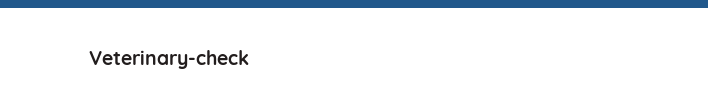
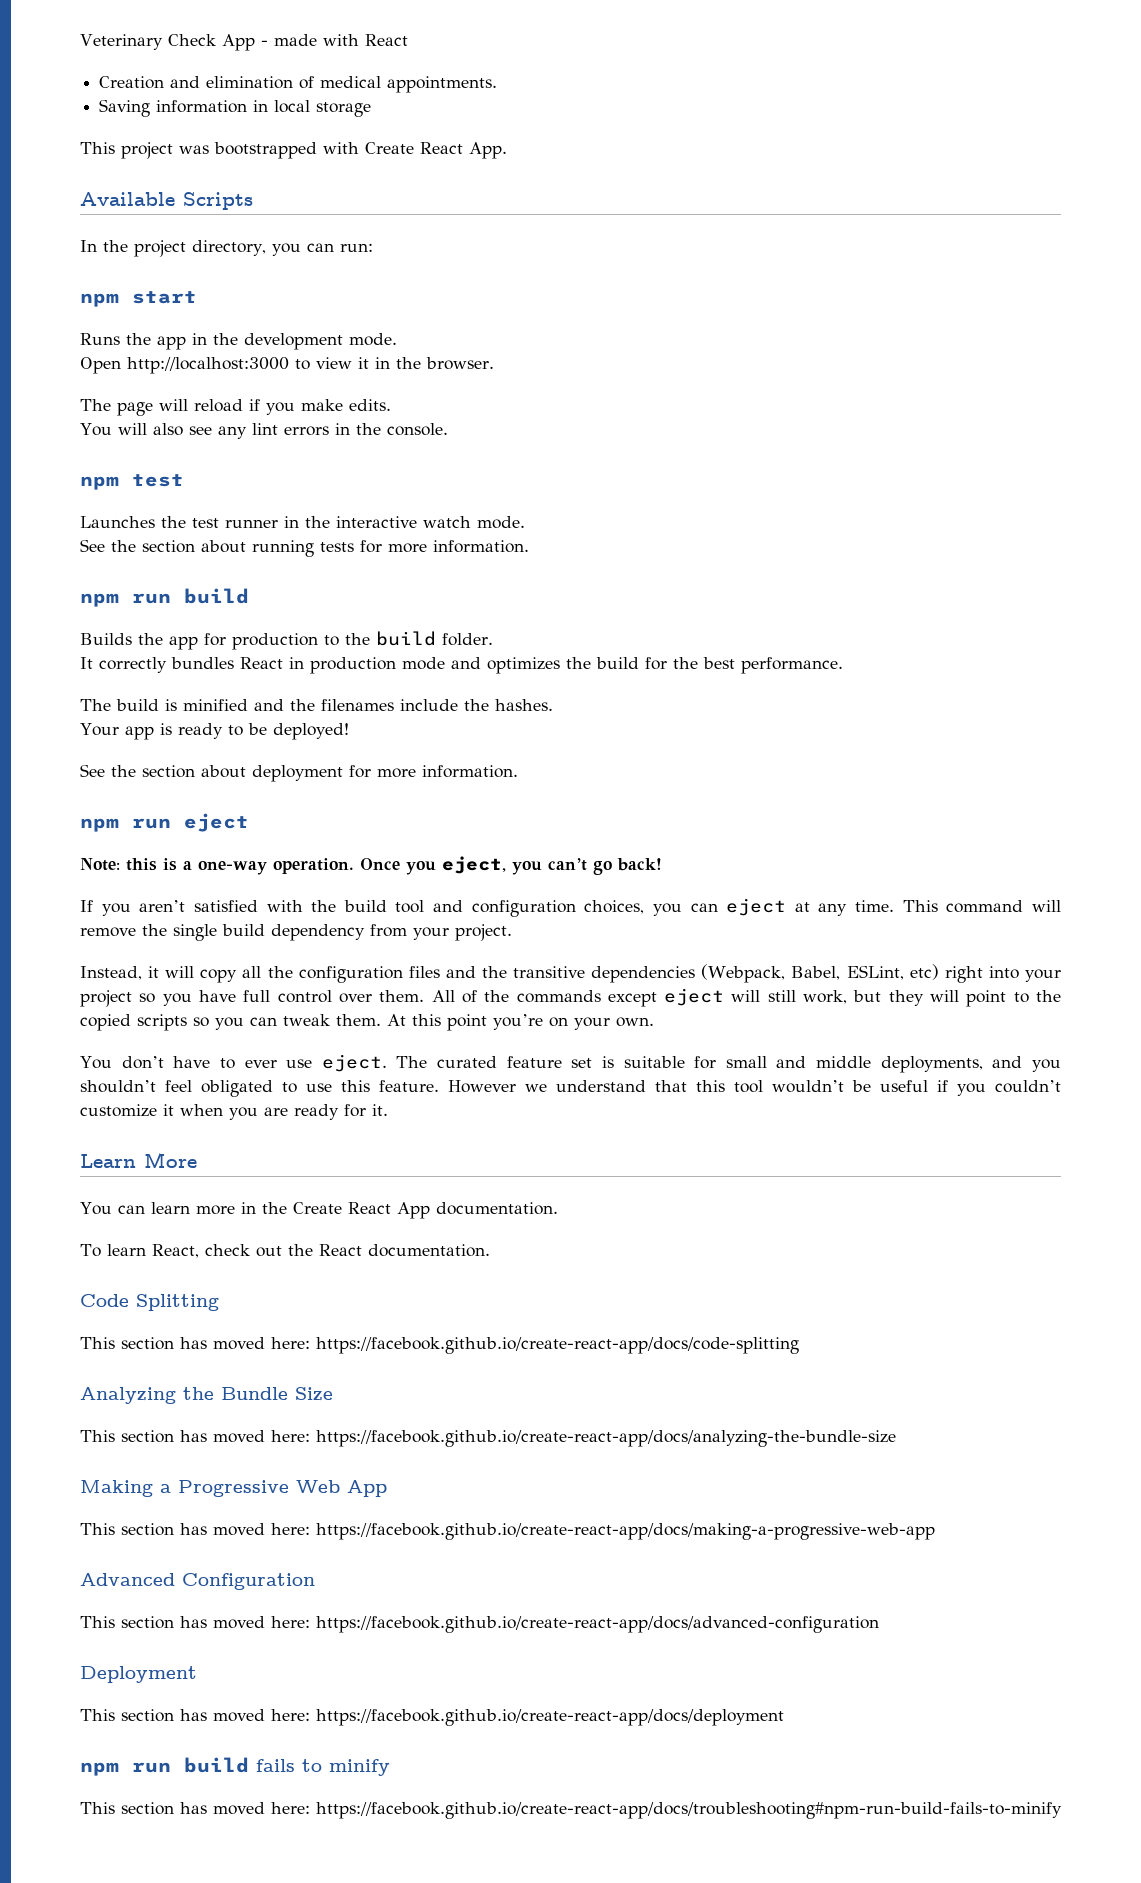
[89,50,249,69] Veterinary-check -> [80,34,408,51] [99,76,498,93] [99,99,372,117] [80,142,507,159] [80,192,253,210] [80,240,373,257] [80,291,197,307] [80,333,397,350] [80,357,494,374] [80,399,391,416] [80,423,448,439] [80,474,184,490] [80,516,525,529] [80,539,529,557] [80,588,249,607] [80,631,493,650] [80,657,843,674] [80,699,553,711] [80,723,349,740] [80,764,518,782] [80,813,249,832] [80,856,662,875] [80,898,1062,917] [80,924,512,941] [80,964,1061,983] [80,988,1062,1007] [80,1014,654,1031] [80,1054,1061,1073] [80,1080,1061,1097] [80,1104,388,1120] [80,1152,197,1168] [80,1202,558,1219] [80,1244,490,1258] [80,1294,219,1311] [80,1337,799,1354] [80,1387,333,1404] [80,1430,896,1447] [80,1480,387,1497] [80,1523,935,1540] [80,1573,315,1590] [80,1616,879,1633] [80,1666,197,1683] [80,1709,784,1726] [80,1757,390,1776] [80,1802,1062,1819] Veterinary Check App - made with React // Creation and elimination of medical appointments. // Saving information in local storage // This project was bootstrapped with Create React App. // Available Scripts // In the project directory, you can run: // npm start // Runs the app in the development mode. // Open http://localhost:3000 to view it in the browser. // The page will reload if you make edits. // You will also see any lint errors in the console. // npm test // Launches the test runner in the interactive watch mode. // See the section about running tests for more information. // npm run build // Builds the app for production to the build folder. // It correctly bundles React in production mode and optimizes the build for the best performance. // The build is minified and the filenames include the hashes. // Your app is ready to be deployed! // See the section about deployment for more information. // npm run eject // Note: this is a one-way operation. Once you eject, you can’t go back! // If you aren’t satisfied with the build tool and configuration choices, you can eject at any time. This command will remove the single build dependency from your project. // Instead, it will copy all the configuration files and the transitive dependencies (Webpack, Babel, ESLint, etc) right into your project so you have full control over them. All of the commands except eject will still work, but they will point to the copied scripts so you can tweak them. At this point you’re on your own. // You don’t have to ever use eject. The curated feature set is suitable for small and middle deployments, and you shouldn’t feel obligated to use this feature. However we understand that this tool wouldn’t be useful if you couldn’t customize it when you are ready for it. // Learn More // You can learn more in the Create React App documentation. // To learn React, check out the React documentation. // Code Splitting // This section has moved here: https://facebook.github.io/create-react-app/docs/code-splitting // Analyzing the Bundle Size // This section has moved here: https://facebook.github.io/create-react-app/docs/analyzing-the-bundle-size // Making a Progressive Web App // This section has moved here: https://facebook.github.io/create-react-app/docs/making-a-progressive-web-app // Advanced Configuration // This section has moved here: https://facebook.github.io/create-react-app/docs/advanced-configuration // Deployment // This section has moved here: https://facebook.github.io/create-react-app/docs/deployment // npm run build fails to minify // This section has moved here: https://facebook.github.io/create-react-app/docs/troubleshooting#npm-run-build-fails-to-minify

